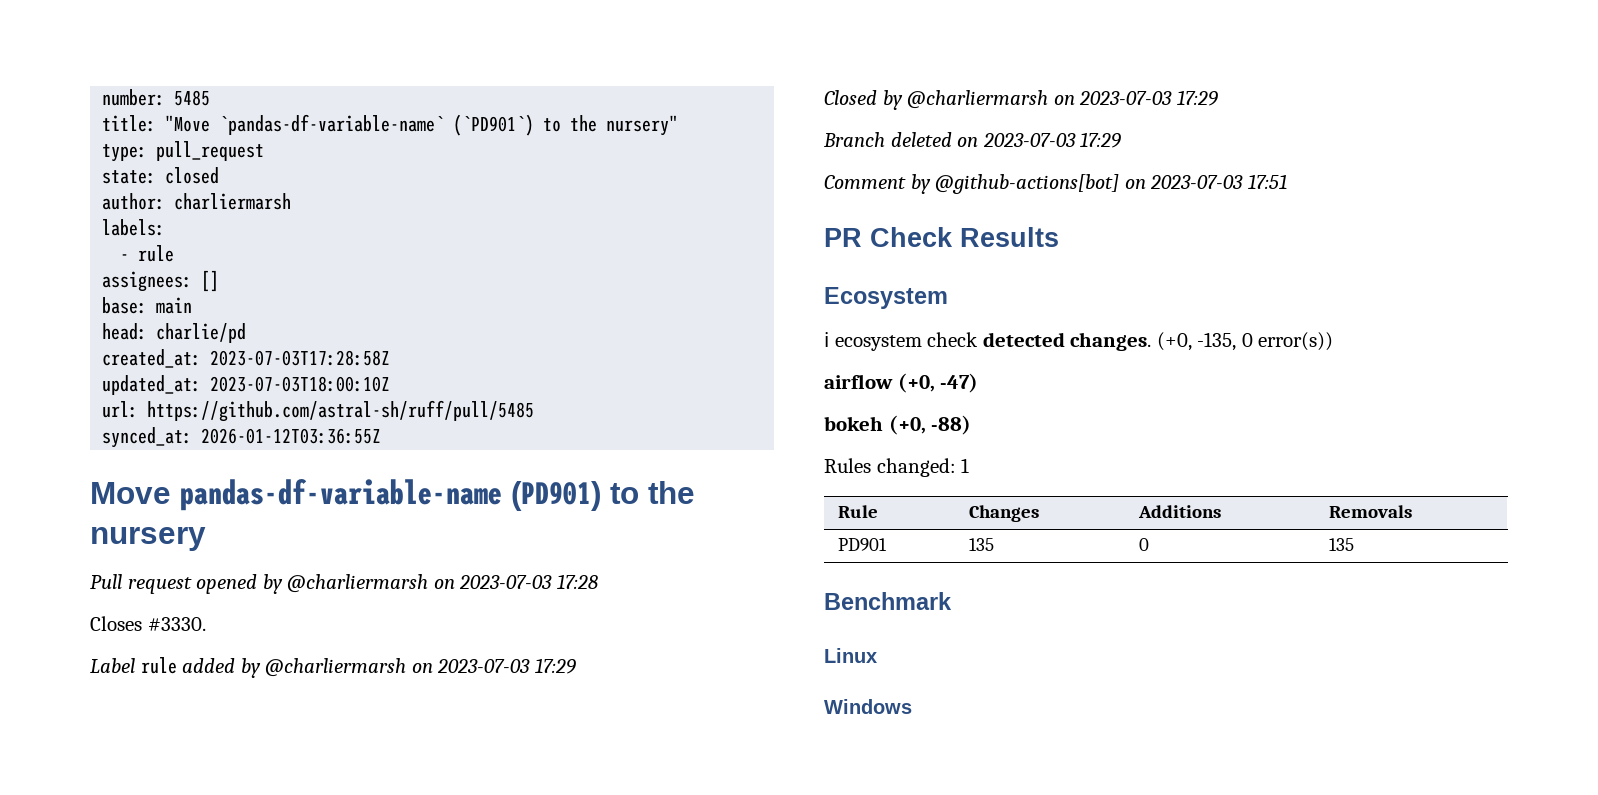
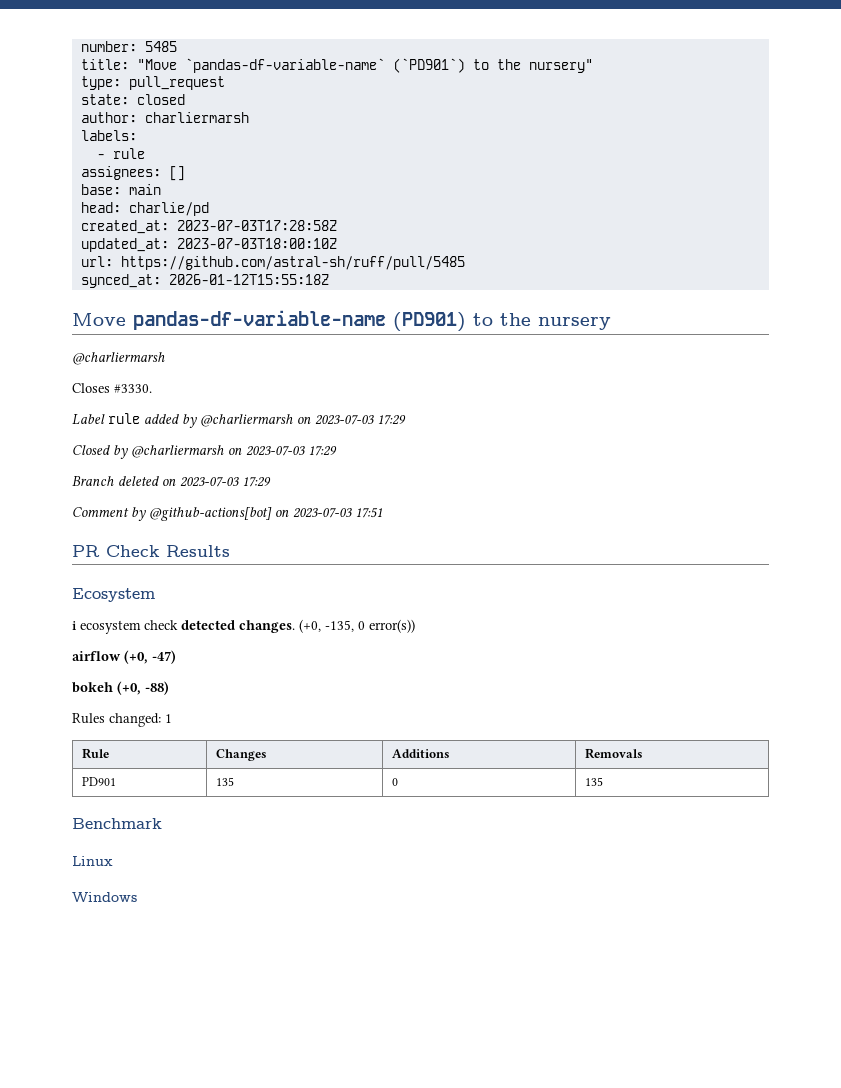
[201,428,382,444] 2026-01-12T03:36:55Z -> [168,274,329,285] 2026-01-12T15:55:18Z
[90,574,598,594] Pull request opened by @charliermarsh on 2023-07-03 17:28 -> [72,352,165,365] @charliermarsh

